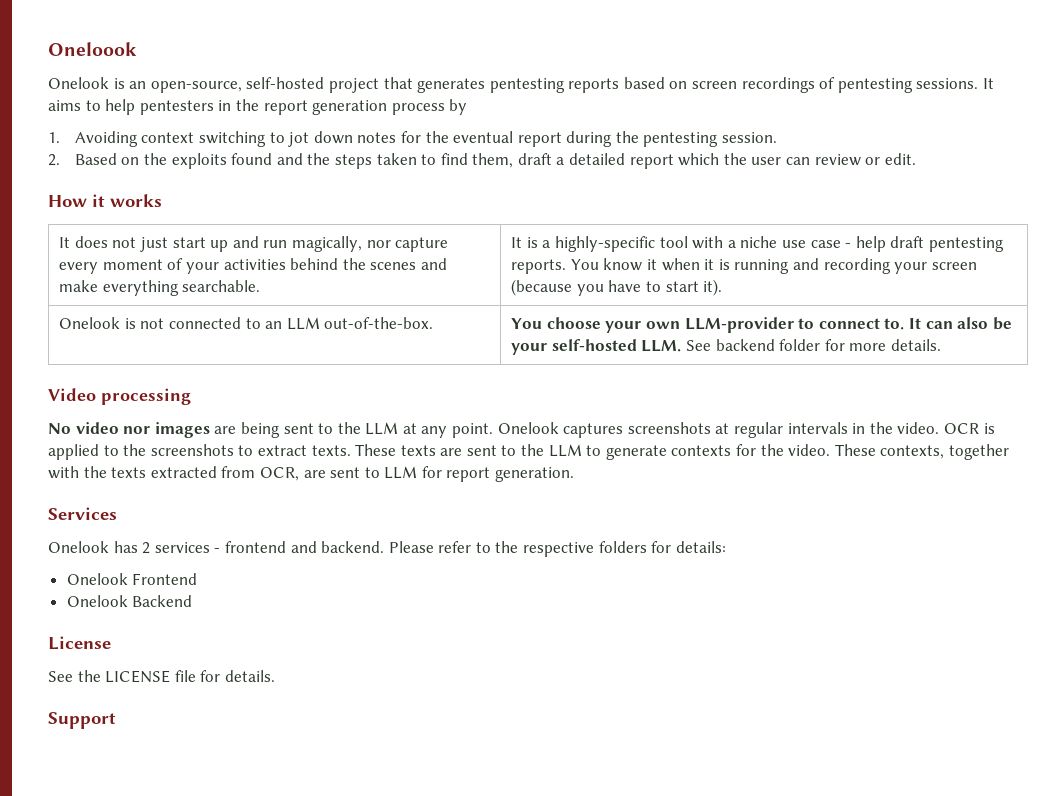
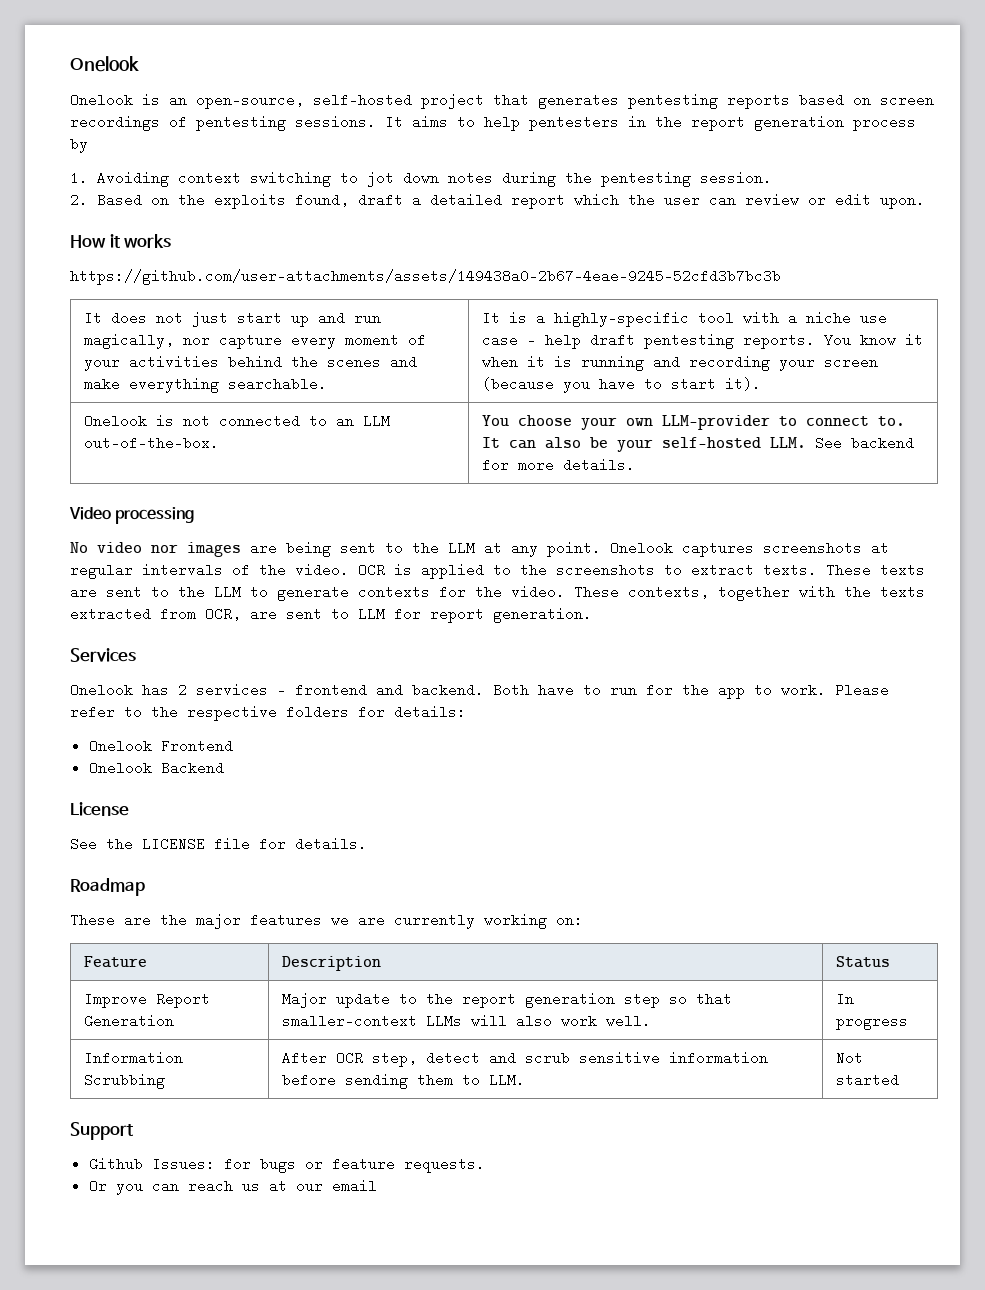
[48,42,137,56] Oneloook -> [70,56,139,72] Onelook
[400,131,562,147] for the eventual report -> (493, 178) none
[231,153,514,169] found and the steps taken to find them, -> [294,193,349,207] found,
[884,153,916,165] edit. -> [834,193,925,209] edit upon.
(162, 200) none -> [70,269,781,285] // https://github.com/user-attachments/assets/149438a0-2b67-4eae-9245-52cfd3b7bc3b
[779,339,821,351] folder -> (914, 443) none
[852,423,866,434] in -> [232,563,250,577] of
(385, 547) none -> [493,683,826,699] Both have to run for the app to work.
[48,712,116,729] Support -> [70,878,145,896] [70,913,583,929] [83,956,147,968] [281,956,381,971] [835,956,890,968] [83,992,210,1008] [83,1014,174,1028] [281,992,732,1008] [281,1014,651,1028] [835,992,854,1006] [835,1014,908,1030] [83,1051,183,1065] [83,1073,165,1089] [281,1051,768,1067] [281,1073,525,1089] [835,1051,863,1065] [835,1073,899,1087] [70,1122,134,1140] [88,1157,485,1173] [88,1179,377,1195] Roadmap // These are the major features we are currently working on: // Feature | Description | Status // Improve Report Generation | Major update to the report generation step so that smaller-context LLMs will also work well. | In progress // Information Scrubbing | After OCR step, detect and scrub sensitive information before sending them to LLM. | Not started // Support // Github Issues: for bugs or feature requests. // Or you can reach us at our email

